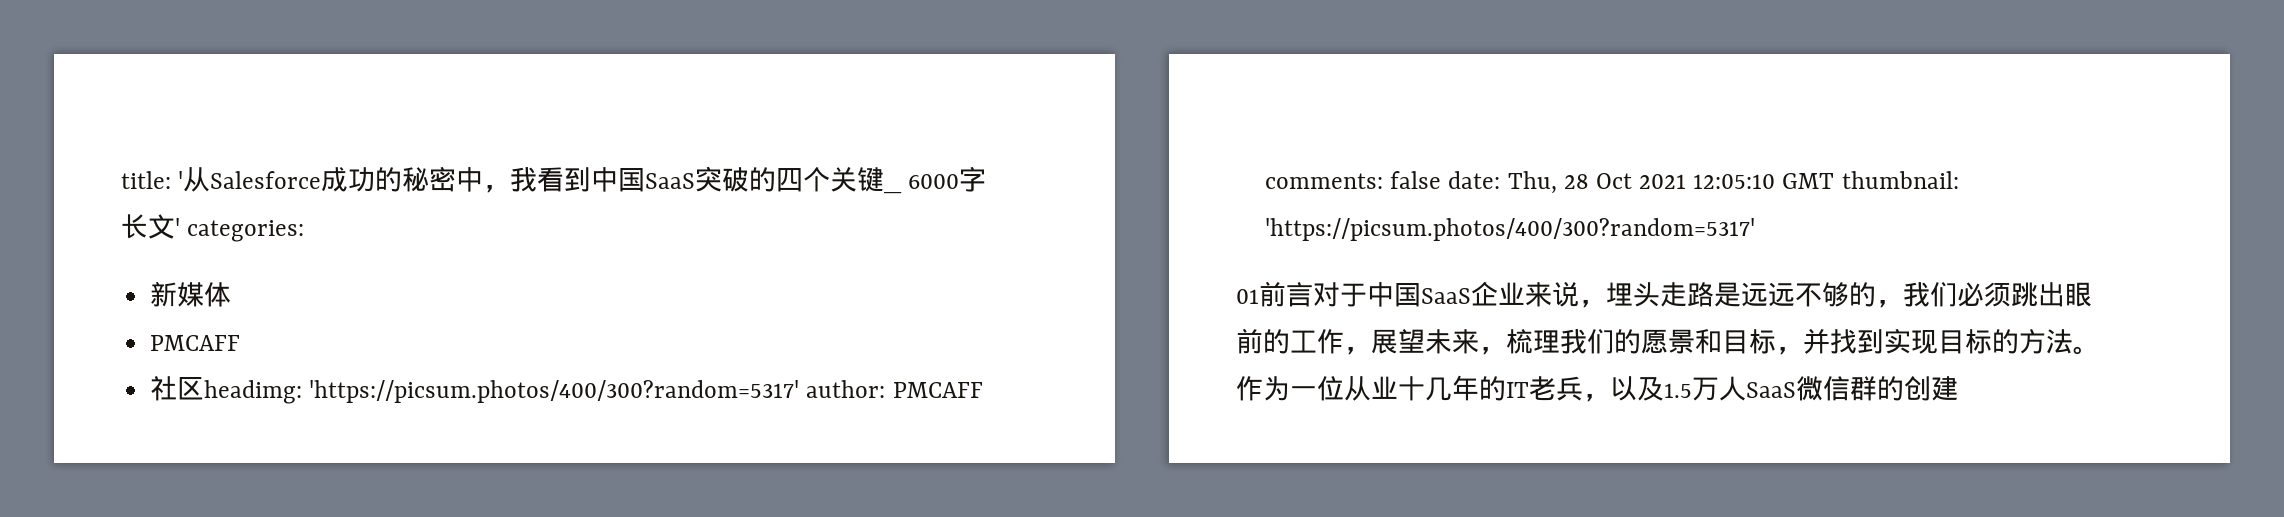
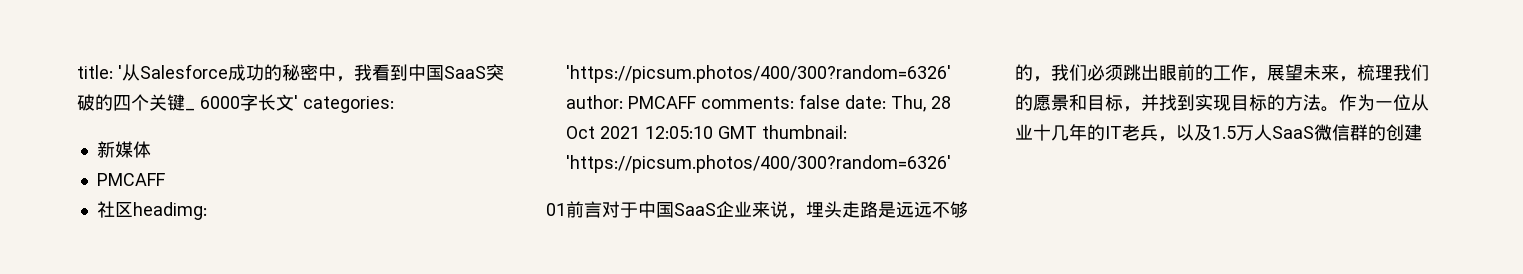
[309,380,800,403] 'https://picsum.photos/400/300?random=5317' -> [565,65,951,83] 'https://picsum.photos/400/300?random=6326'
[1265,218,1756,241] 'https://picsum.photos/400/300?random=5317' -> [565,155,951,173] 'https://picsum.photos/400/300?random=6326'

